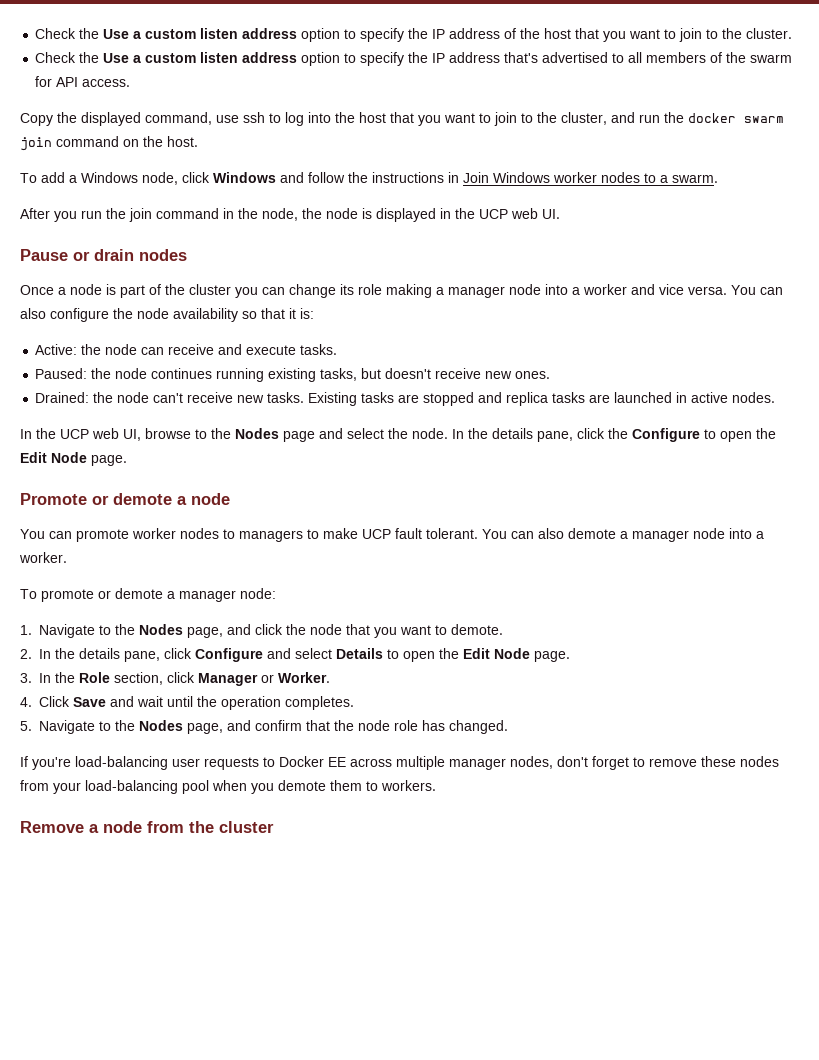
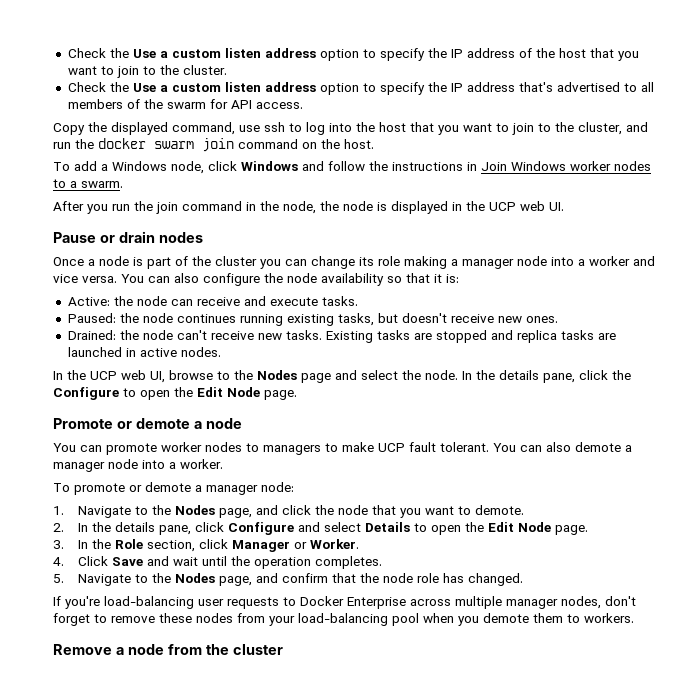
[328,757,346,767] EE -> [347,597,406,609] Enterprise

